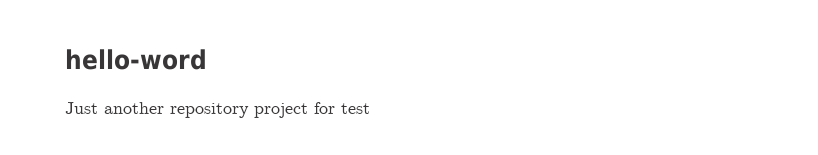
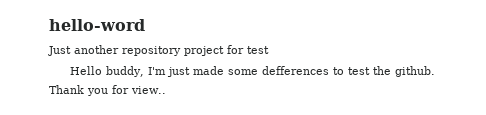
(370, 108) none -> [69,66,435,77] [49,85,166,96] // Hello buddy, I'm just made some defferences to test the github. Thank you for view..

